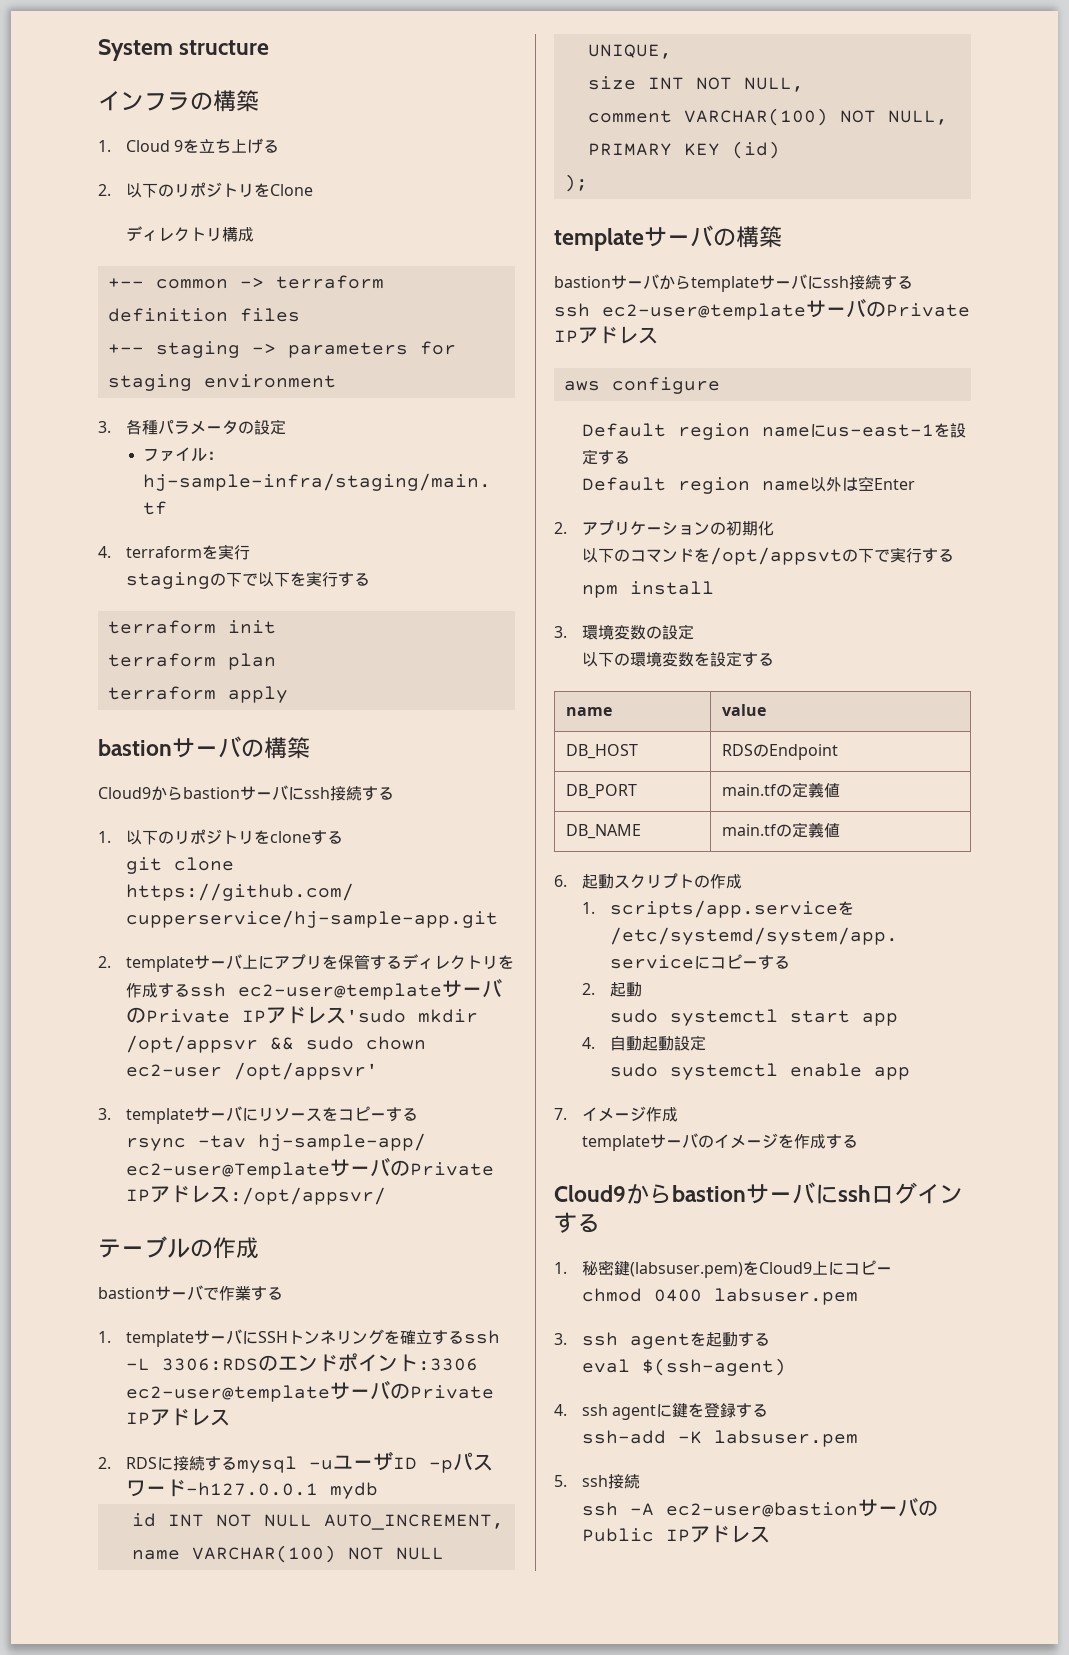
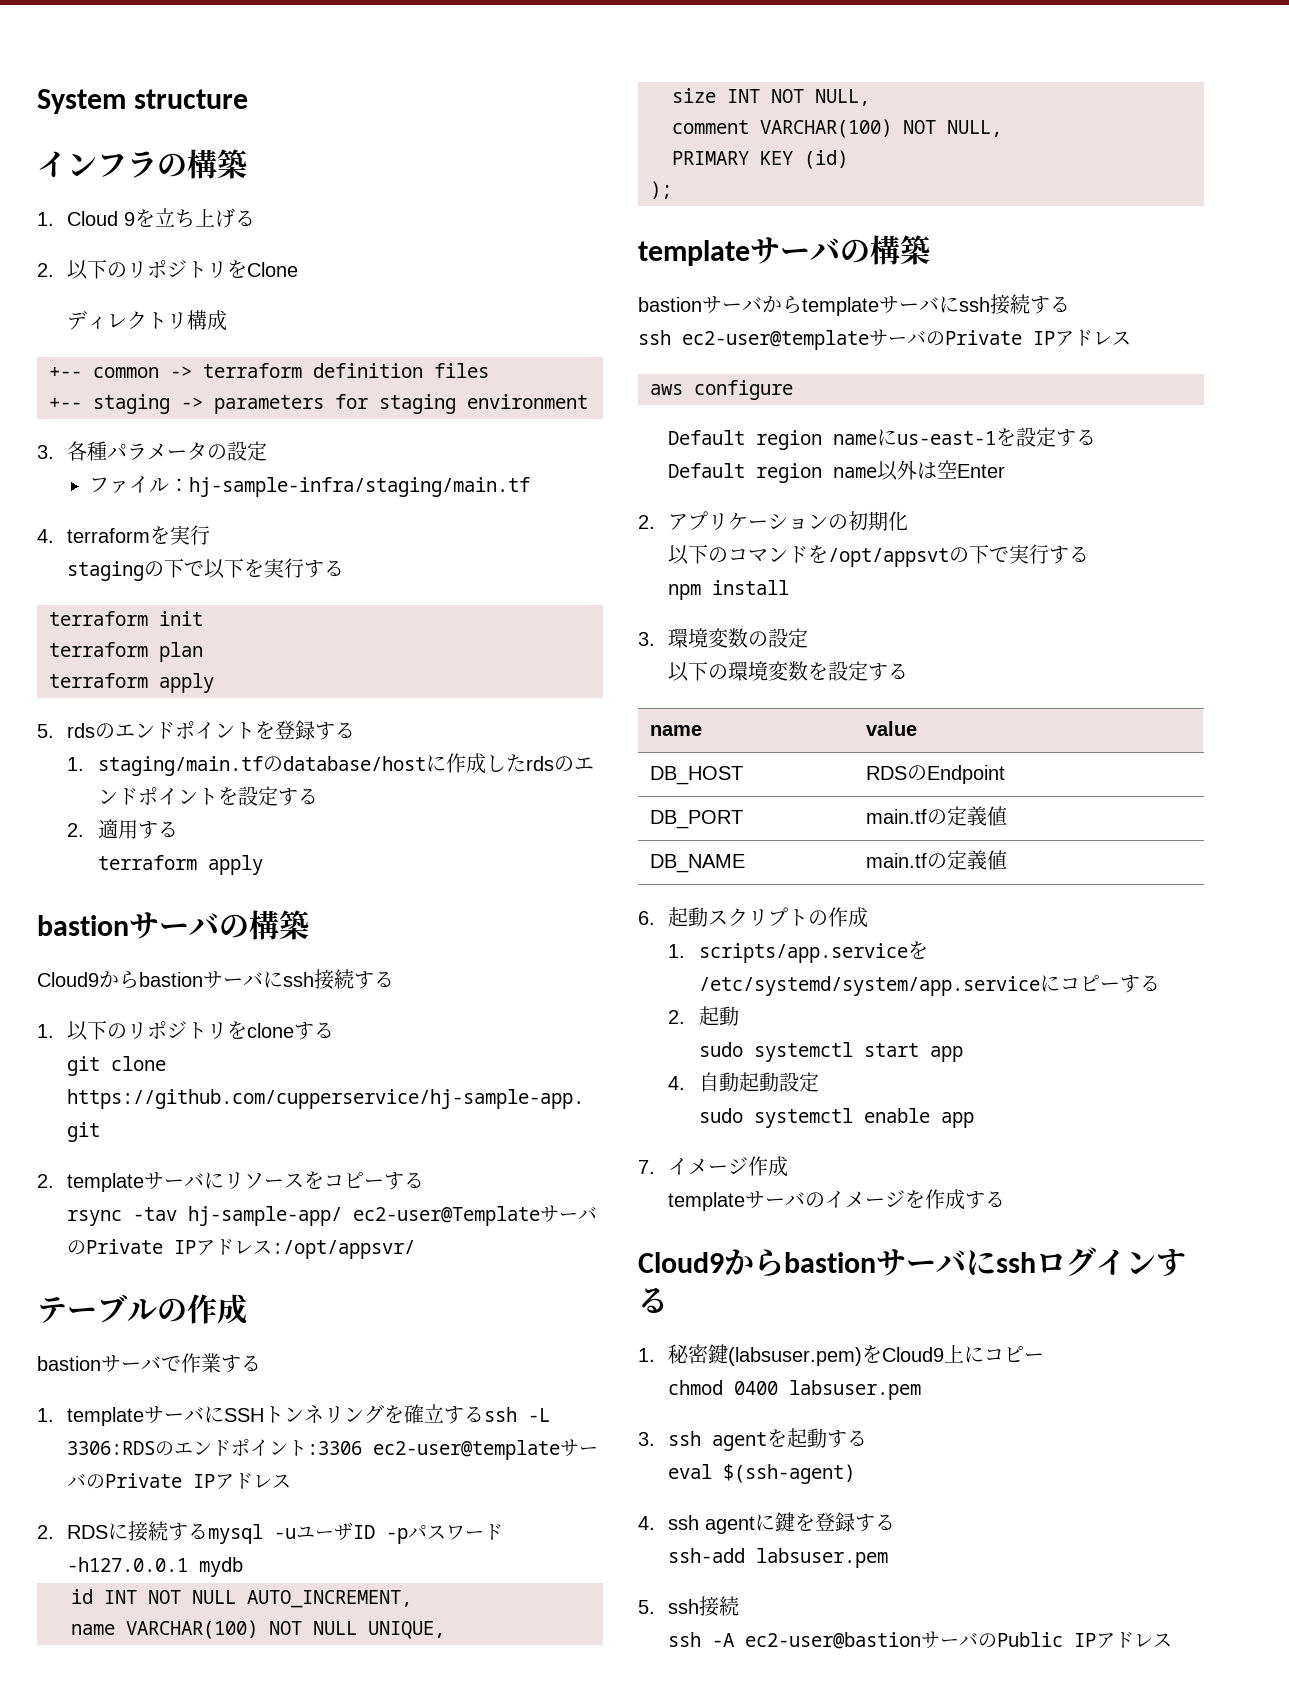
(288, 694) none -> [37,720,356,740] [67,753,594,776] [97,786,318,806] [67,819,178,839] [97,855,263,875] // 5. rdsのエンドポイントを登録する // 1. staging/main.tfのdatabase/hostに作成したrdsのエンドポイントを設定する // 2.適用する // terraform apply
[241,954,514,970] [125,978,502,1000] [125,1006,478,1024] [125,1035,426,1053] [125,1062,378,1080] [98,1106,242,1124] 上にアプリを保管するディレクトリを作成するssh ec2-user@templateサーバのPrivate IPアドレス'sudo mkdir /opt/appsvr && sudo chown ec2-user /opt/appsvr' // 3. templateサーバ -> (205, 1180) none
[677,1431,702,1444] -K -> (746, 1555) none

